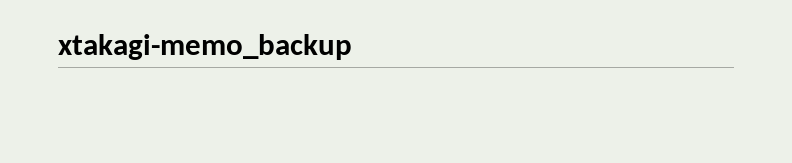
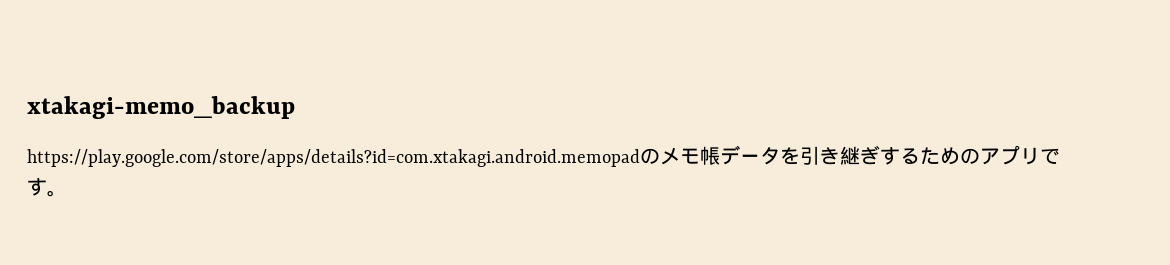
(352, 47) none -> [27,145,1060,167] [27,178,67,197] // https://play.google.com/store/apps/details?id=com.xtakagi.android.memopadのメモ帳データを引き継ぎするためのアプリです。

